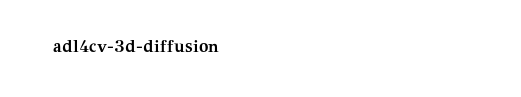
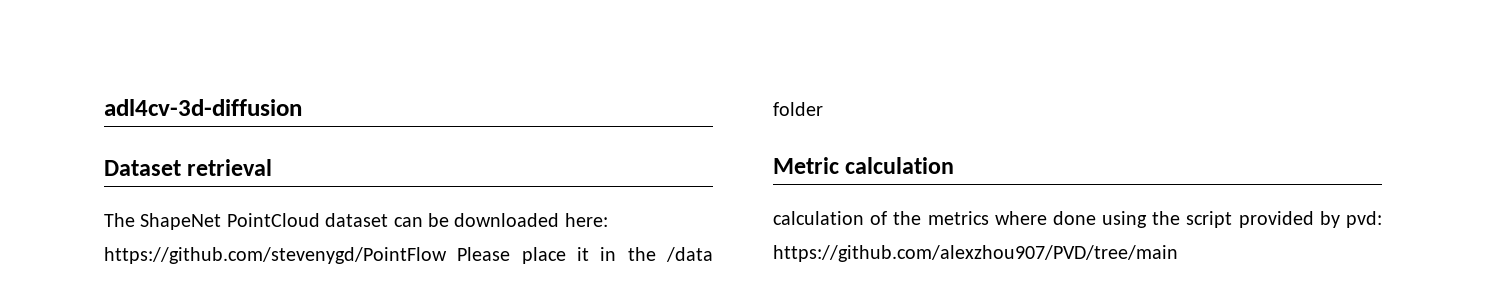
(219, 46) none -> [104,159,273,176] [104,213,608,230] [104,247,713,264] [773,102,823,116] [773,157,955,174] [773,211,1382,228] [773,245,1178,262] // Dataset retrieval // The ShapeNet PointCloud dataset can be downloaded here: https://github.com/stevenygd/PointFlow Please place it in the /data folder // Metric calculation // calculation of the metrics where done using the script provided by pvd: https://github.com/alexzhou907/PVD/tree/main

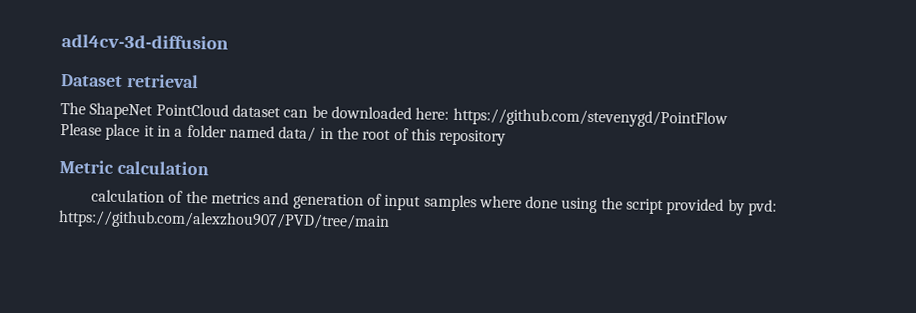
(447, 255) none -> (728, 118) //
[627,247,713,262] [773,102,823,116] the /data folder -> [174,124,507,146] a folder named data/ in the root of this repository
(989, 218) none -> [263,192,477,212] and generation of input samples

